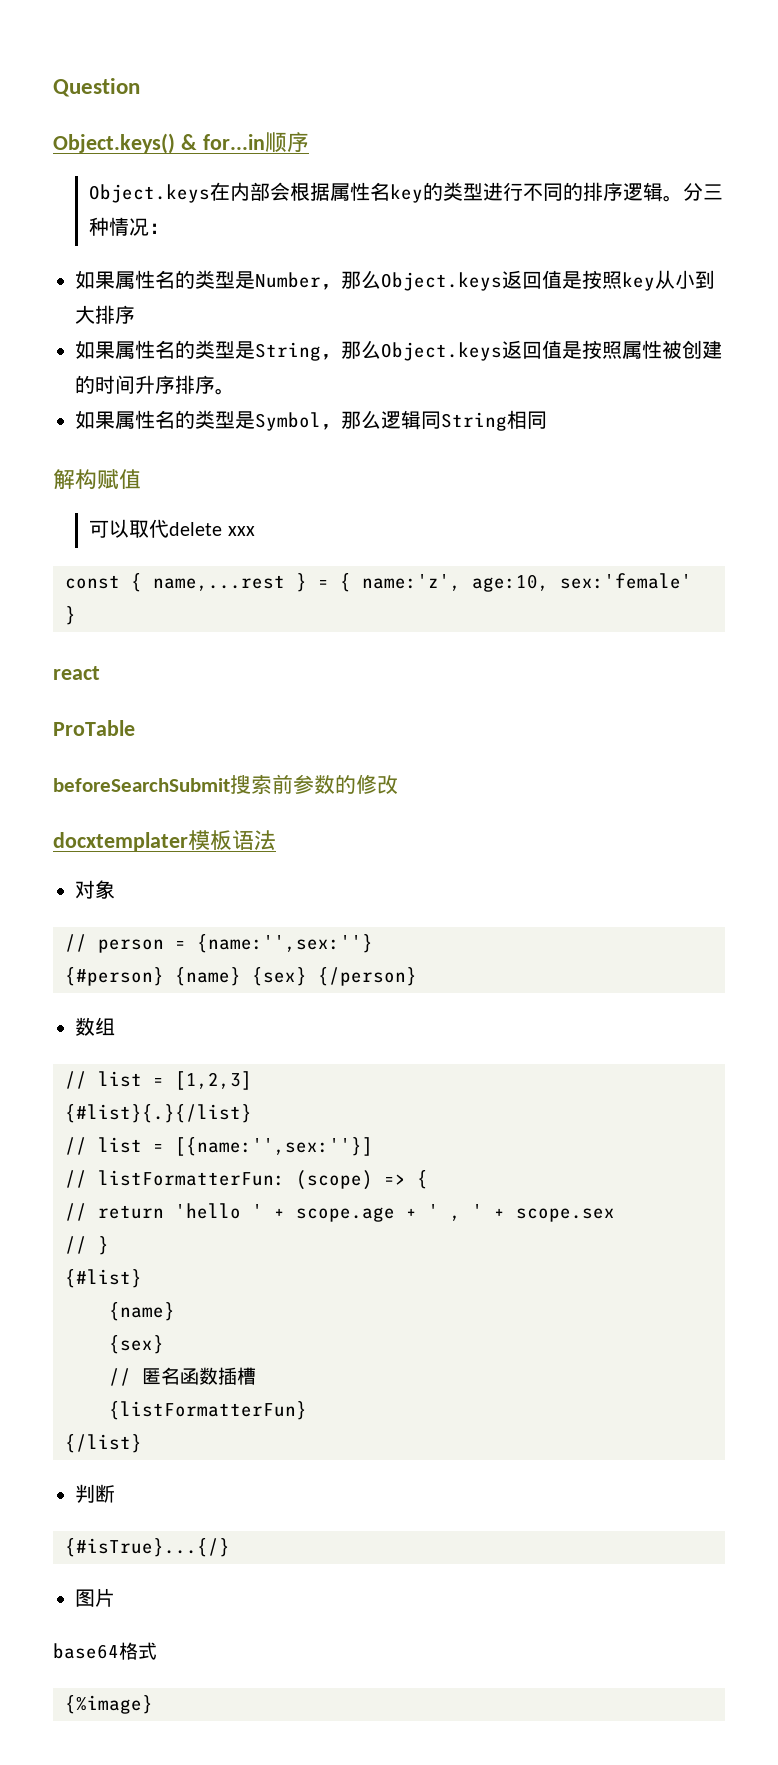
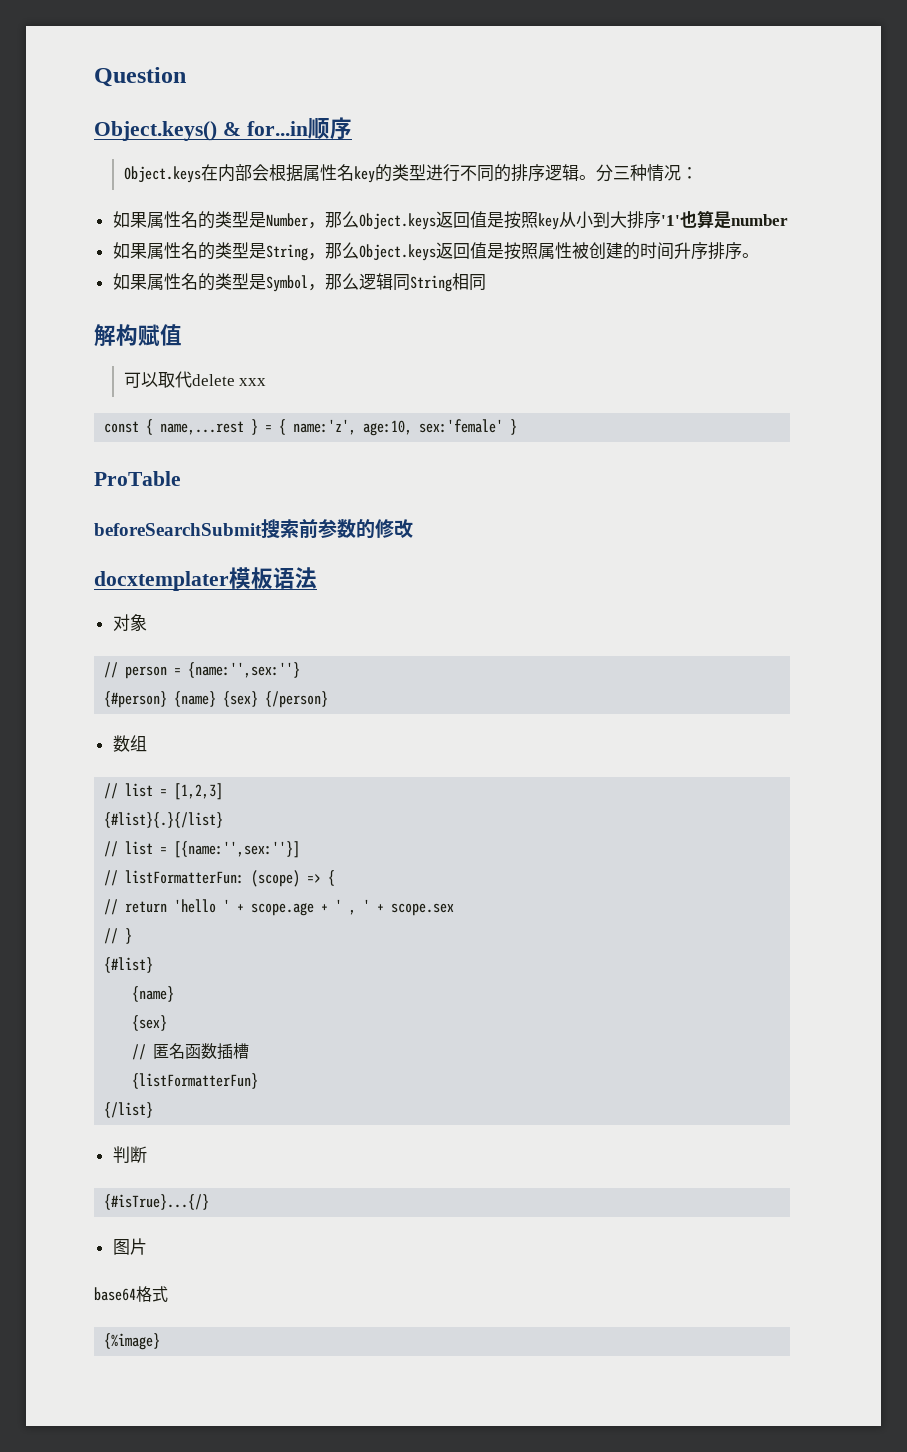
(135, 314) none -> [660,210,788,229] '1'也算是number
[53,666,100,680] // react -> (518, 427) none

